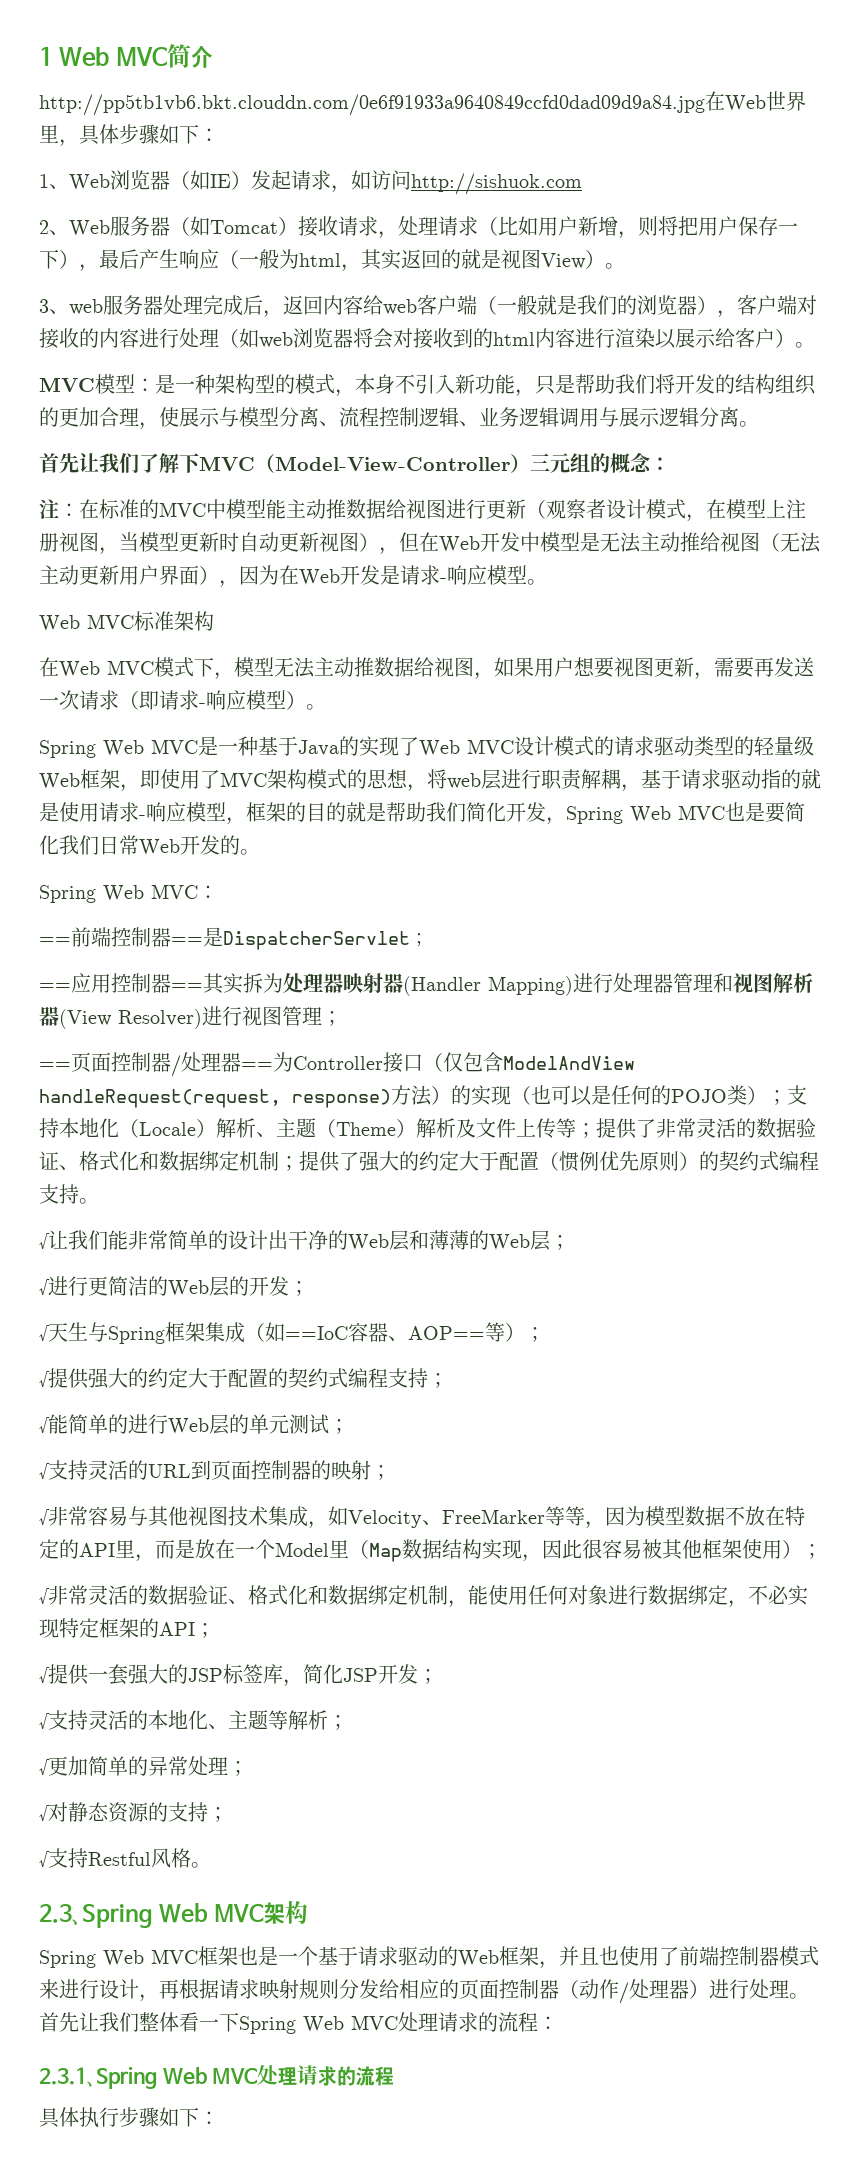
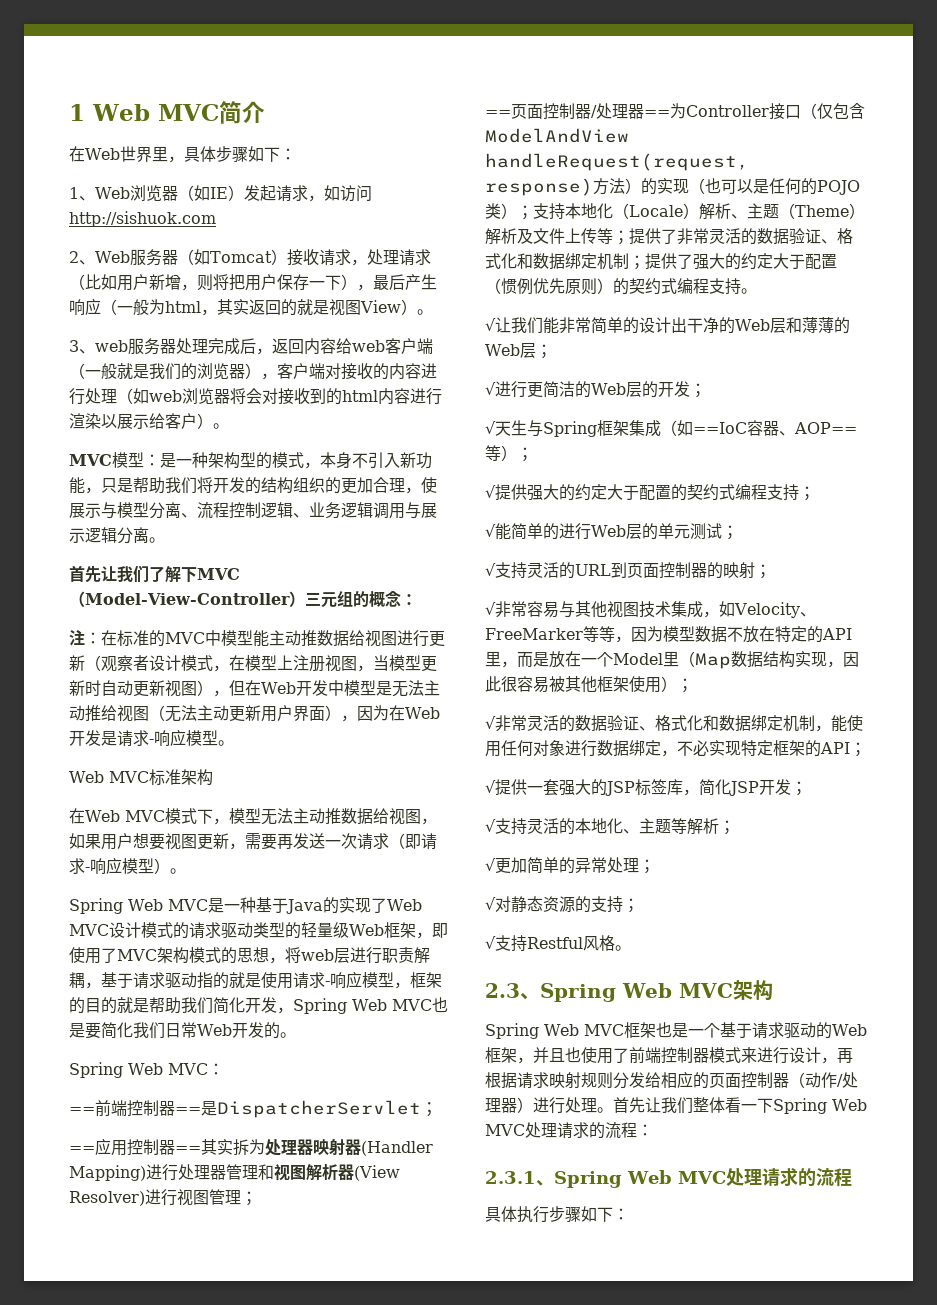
[39,94,705,116] http://pp5tb1vb6.bkt.clouddn.com/0e6f91933a9640849ccfd0dad09d9a84.jpg -> (265, 112) none

